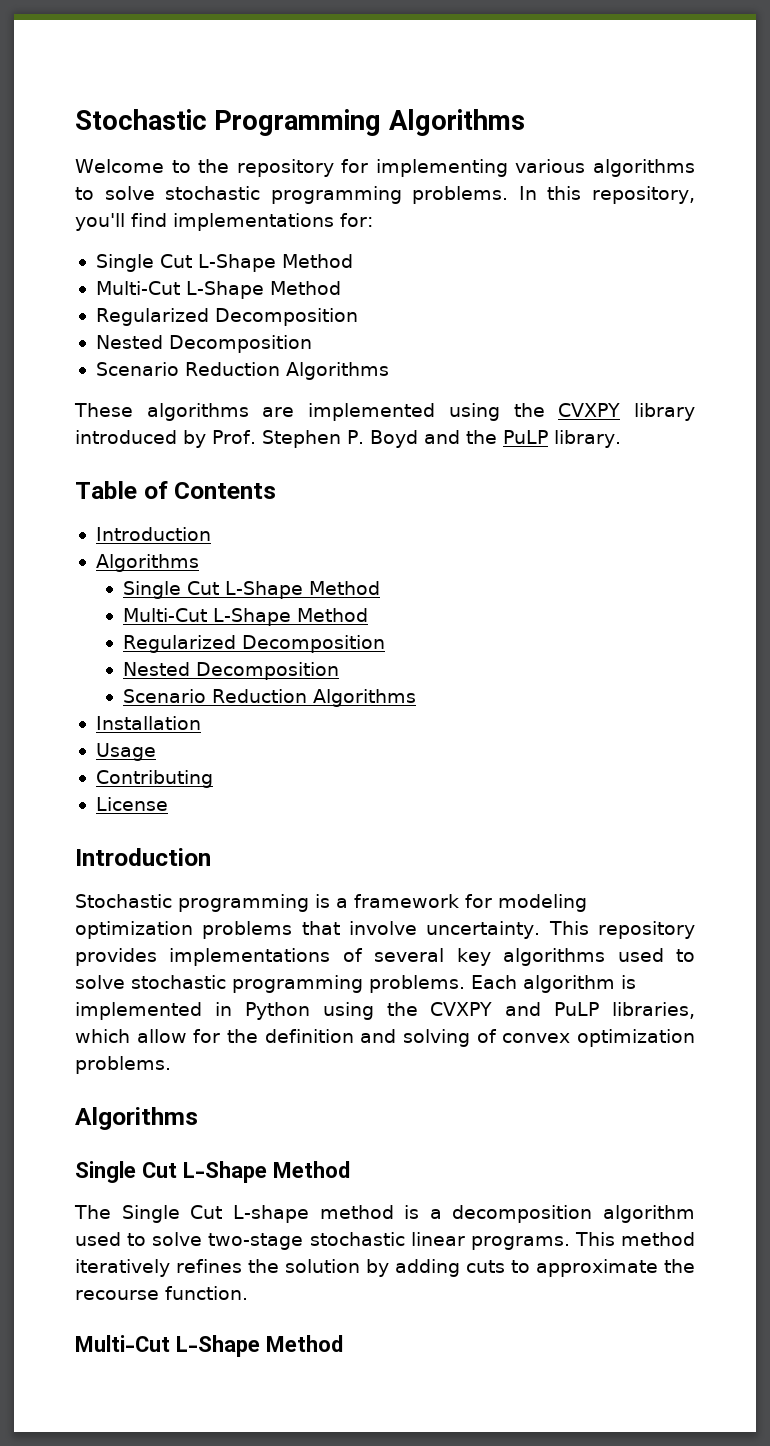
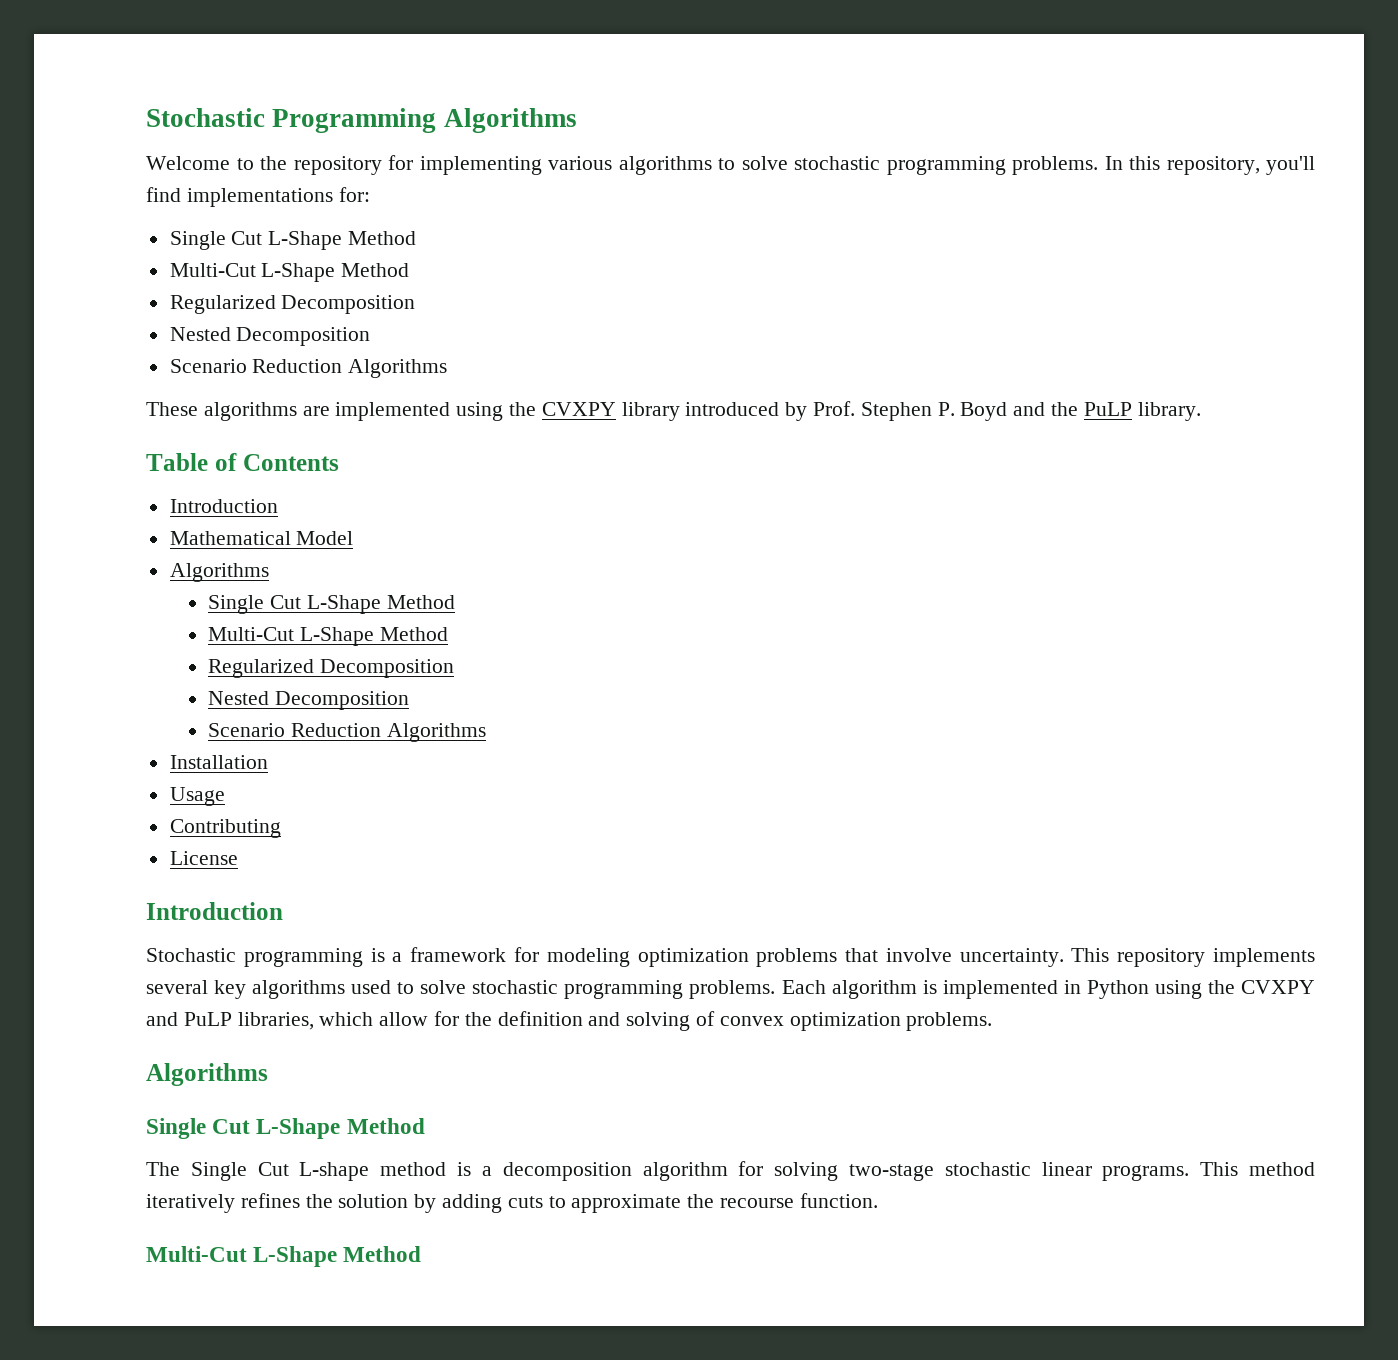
(211, 534) none -> [169,531,354,545] // Mathematical Model
[75,948,363,966] provides implementations of -> [1213,948,1316,967] implements
[75,1232,203,1246] used to solve -> [738,1161,839,1181] for solving

